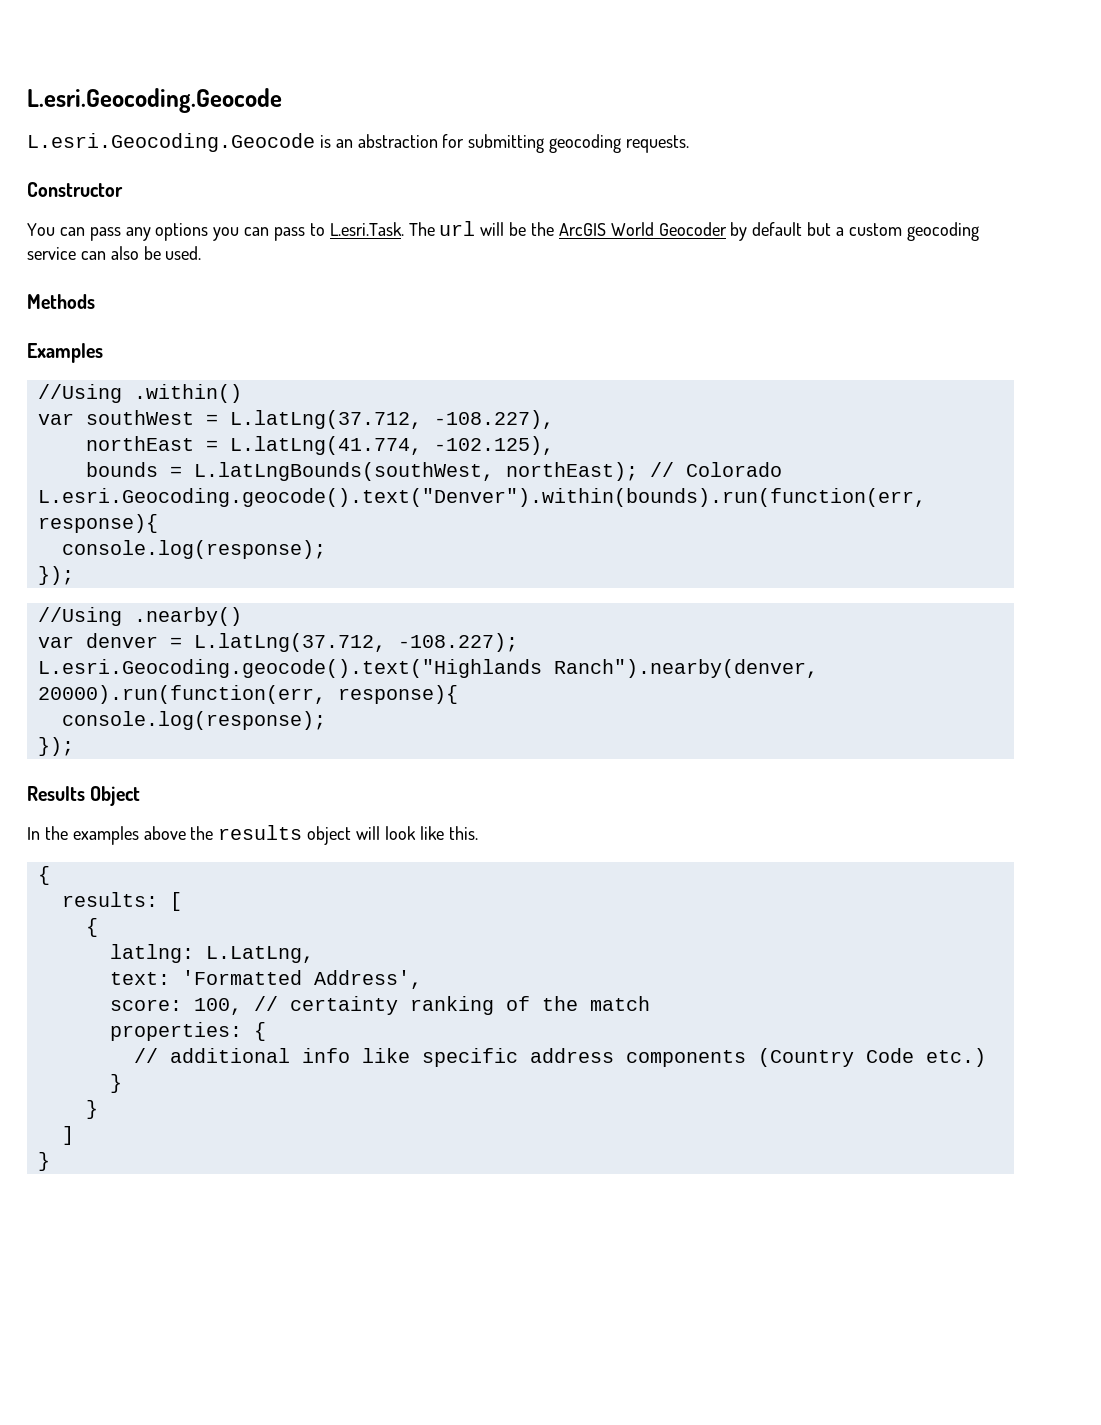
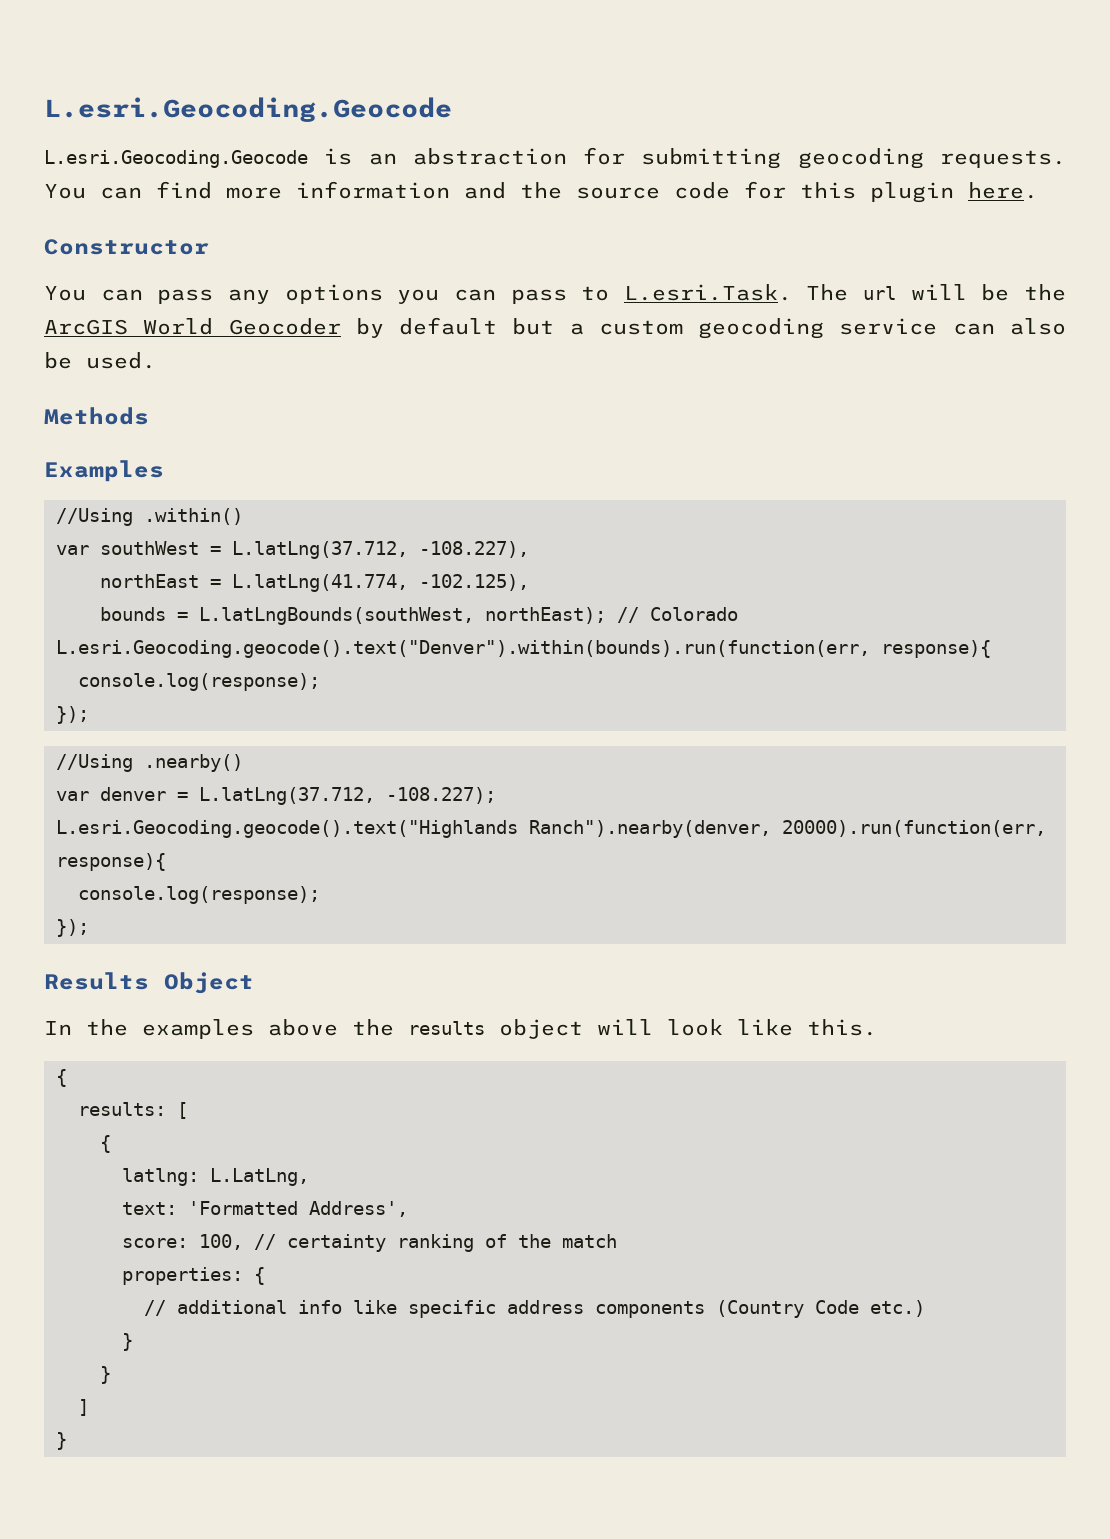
(690, 144) none -> [44,181,1038,203] You can find more information and the source code for this plugin here.

